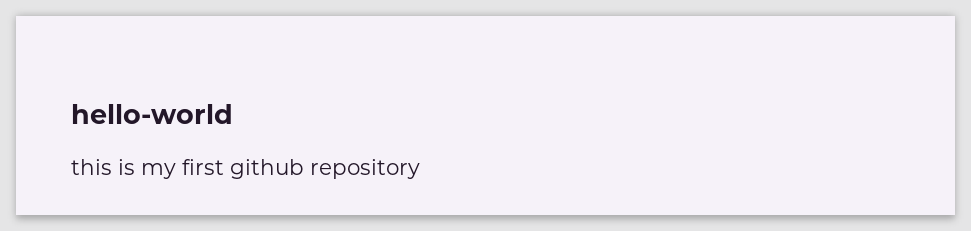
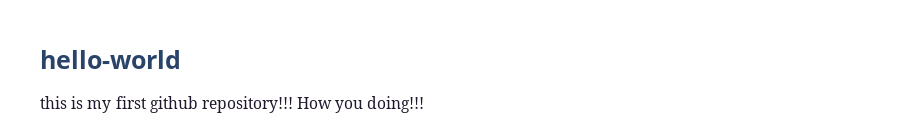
[310,159,420,179] repository -> [201,96,425,113] repository!!! How you doing!!!

